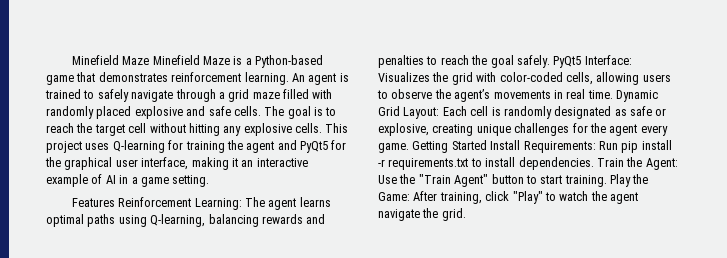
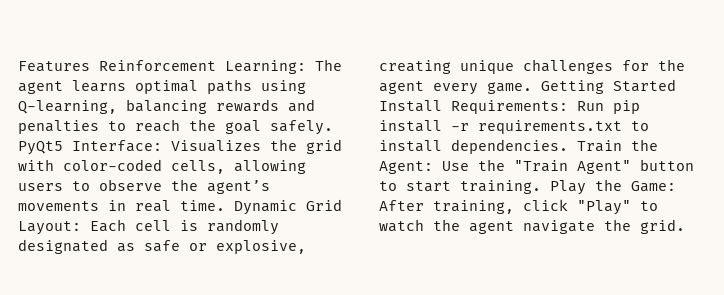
[71,55,324,68] [46,72,349,85] [45,89,333,102] [46,106,337,119] [46,123,349,136] [46,140,347,153] [45,157,308,170] [46,174,210,187] Minefield Maze Minefield Maze is a Python-based game that demonstrates reinforcement learning. An agent is trained to safely navigate through a grid maze filled with randomly placed explosive and safe cells. The goal is to reach the target cell without hitting any explosive cells. This project uses Q-learning for training the agent and PyQt5 for the graphical user interface, making it an interactive example of AI in a game setting. // -> (18, 66) none

